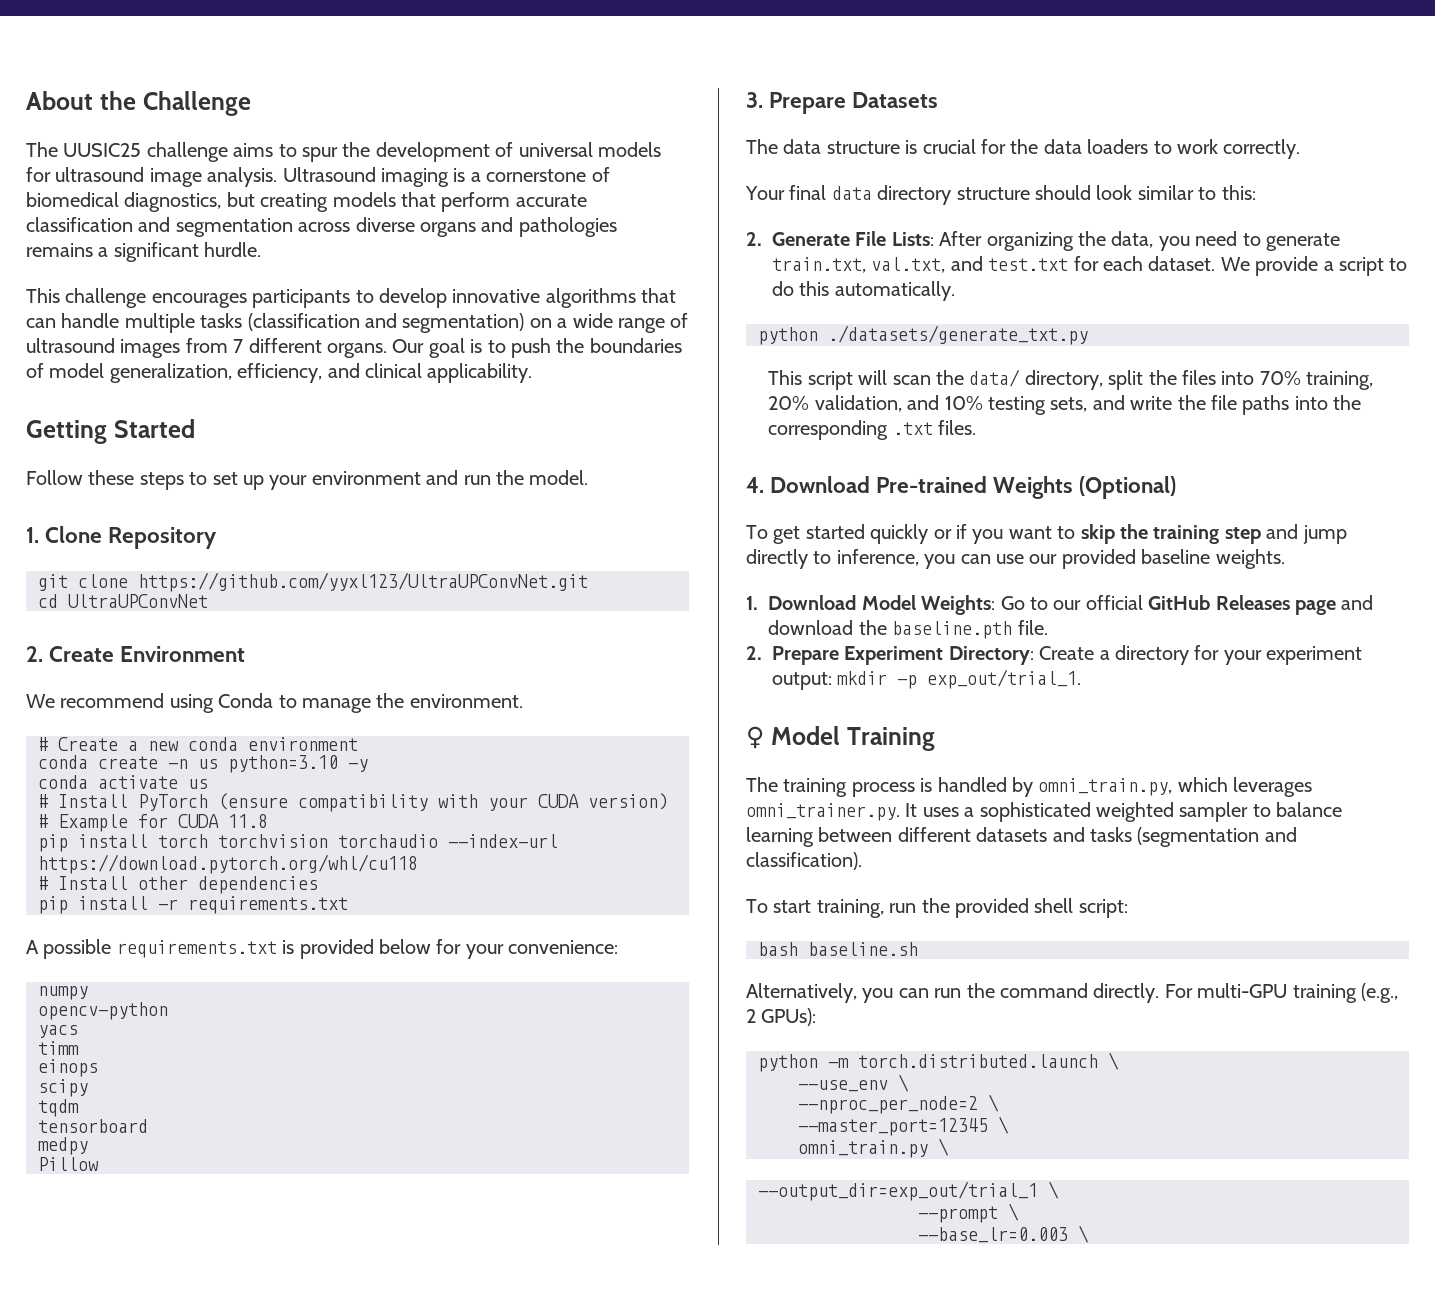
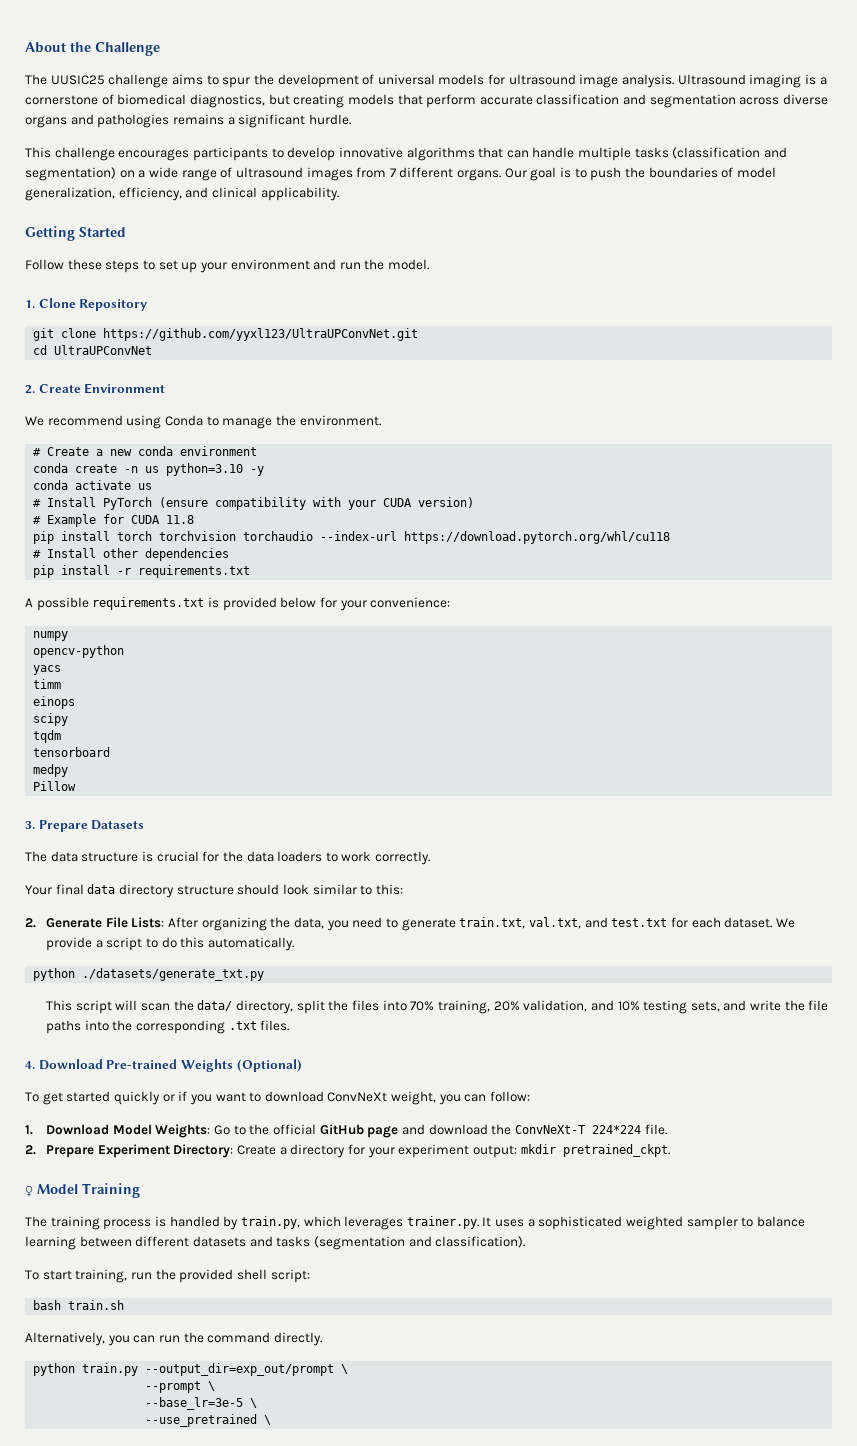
[1080,524,1347,544] [746,549,1285,569] skip the training step and jump directly to inference, you can use our provided baseline weights. -> [264,1091,531,1105] download ConvNeXt weight, you can follow:
[1053,600,1082,610] our -> [249,1124,270,1135] the
[1215,595,1290,610] Releases -> (364, 1129) none
[892,621,1013,639] baseline.pth -> [514,1125,641,1134] ConvNeXt-T 224*224
[897,669,1082,689] -p exp_out/trial_1. -> [562,1144,670,1157] pretrained_ckpt.
[1038,778,1173,796] omni_train.py, -> [240,1216,300,1229] train.py,
[746,803,900,821] omni_trainer.py. -> [406,1216,479,1229] trainer.py.
[808,942,918,956] baseline.sh -> [68,1300,125,1310] train.sh
[1164,983,1398,1003] [746,1008,817,1026] [758,1052,1119,1072] [798,1074,909,1092] [798,1094,999,1114] [798,1116,1009,1136] [798,1138,949,1158] [758,1181,1038,1201] For multi-GPU training (e.g., 2 GPUs): // python -m torch.distributed.launch \ // --use_env \ // --nproc_per_node=2 \ // --master_port=12345 \ // omni_train.py \ // --output_dir=exp_out/trial_1 -> [33,1363,335,1376] // python train.py --output_dir=exp_out/prompt
[918,1225,1089,1243] --base_lr=0.003 \ -> [145,1397,258,1410] [145,1414,272,1427] --base_lr=3e-5 \ // --use_pretrained \

